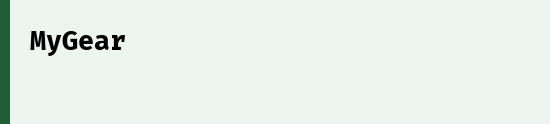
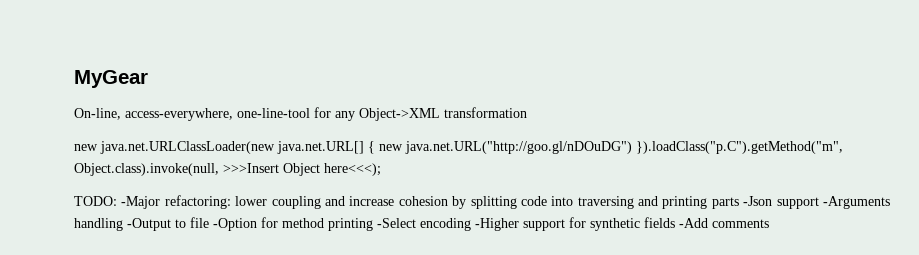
(126, 43) none -> [74,107,527,121] [74,141,843,154] [74,163,381,176] [74,195,891,209] [74,217,769,231] // On-line, access-everywhere, one-line-tool for any Object->XML transformation // new java.net.URLClassLoader(new java.net.URL[] { new java.net.URL("http://goo.gl/nDOuDG") }).loadClass("p.C").getMethod("m", Object.class).invoke(null, >>>Insert Object here<<<); // TODO: -Major refactoring: lower coupling and increase cohesion by splitting code into traversing and printing parts -Json support -Arguments handling -Output to file -Option for method printing -Select encoding -Higher support for synthetic fields -Add comments

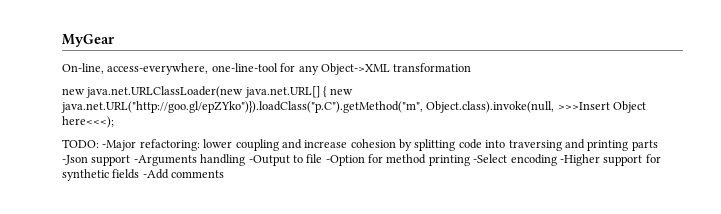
[405,141,843,154] java.net.URL("http://goo.gl/nDOuDG") }).loadClass("p.C").getMethod("m", -> [61,101,423,113] java.net.URL("http://goo.gl/epZYko")}).loadClass("p.C").getMethod("m",

